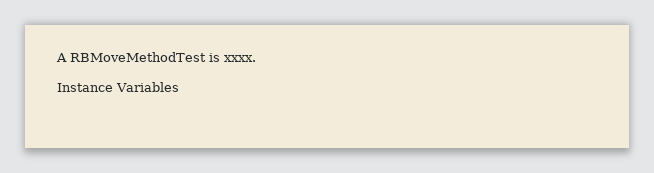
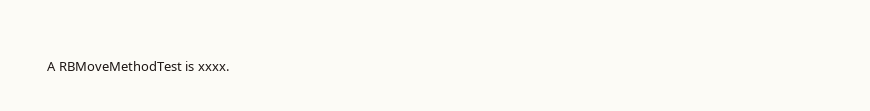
[57,82,179,92] // Instance Variables -> (229, 67) none

